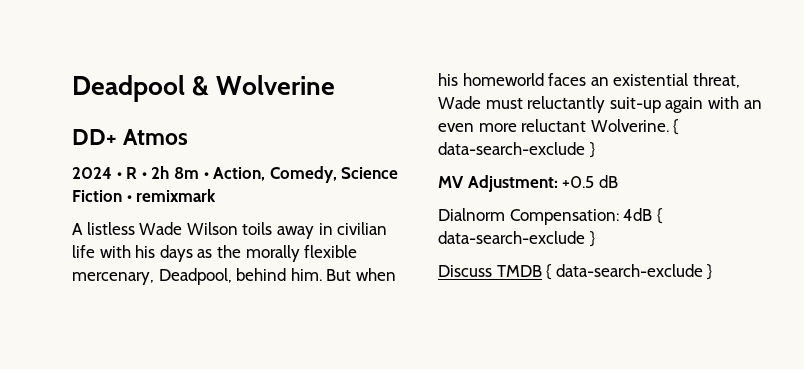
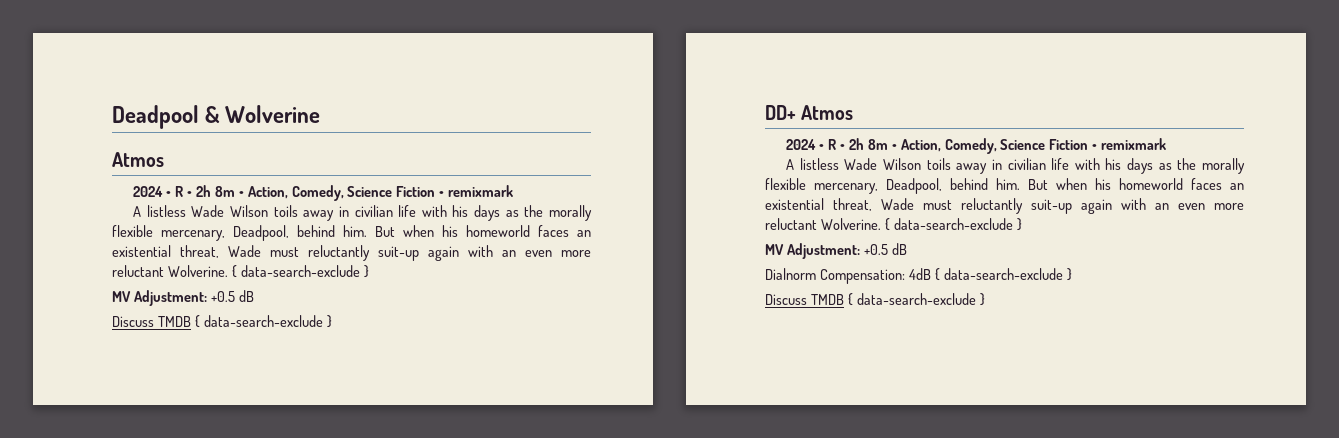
(336, 85) none -> [112,152,164,167] [133,185,514,201] [133,205,592,221] [112,225,591,241] [112,245,591,261] [112,265,369,278] [112,290,254,306] [112,315,332,328] // Atmos // 2024 • R • 2h 8m • Action, Comedy, Science Fiction • remixmark // A listless Wade Wilson toils away in civilian life with his days as the morally flexible mercenary, Deadpool, behind him. But when his homeworld faces an existential threat, Wade must reluctantly suit-up again with an even more reluctant Wolverine. { data-search-exclude } // MV Adjustment: +0.5 dB // Discuss TMDB { data-search-exclude }

